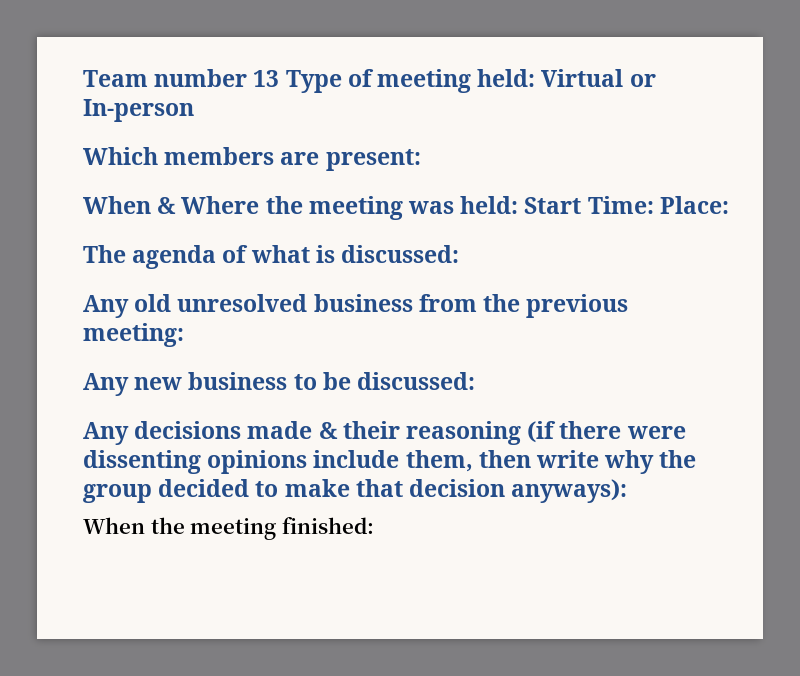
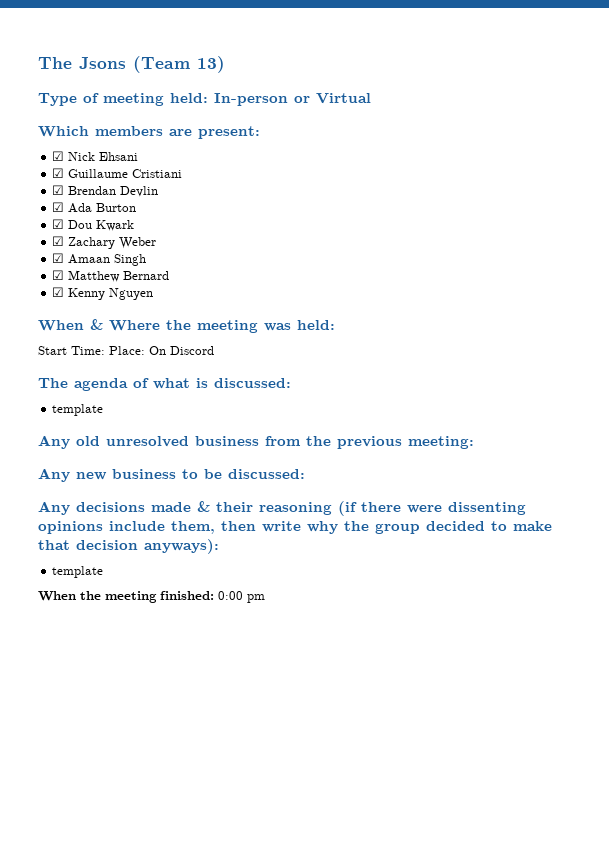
[83,69,280,87] Team number 13 -> [38,56,225,73] The Jsons (Team 13) //
(536, 78) none -> [214,93,310,106] In-person or
[629,74,656,87] [83,99,194,122] or In-person -> (371, 98) none
(421, 160) none -> [52,151,139,161] [52,168,183,178] [52,185,159,197] [52,202,137,213] [52,219,135,231] [52,236,157,249] [52,253,147,266] [52,270,170,282] [52,287,154,300] // ☑ Nick Ehsani // ☑ Guillaume Cristiani // ☑ Brendan Devlin // ☑ Ada Burton // ☑ Dou Kwark // ☑ Zachary Weber // ☑ Amaan Singh // ☑ Matthew Bernard // ☑ Kenny Nguyen
(519, 205) none -> (335, 325) //
(729, 205) none -> [149,346,214,355] On Discord
(460, 254) none -> [52,404,104,416] // template
(628, 491) none -> [52,566,104,578] // template
(374, 525) none -> [218,591,265,603] 0:00 pm

